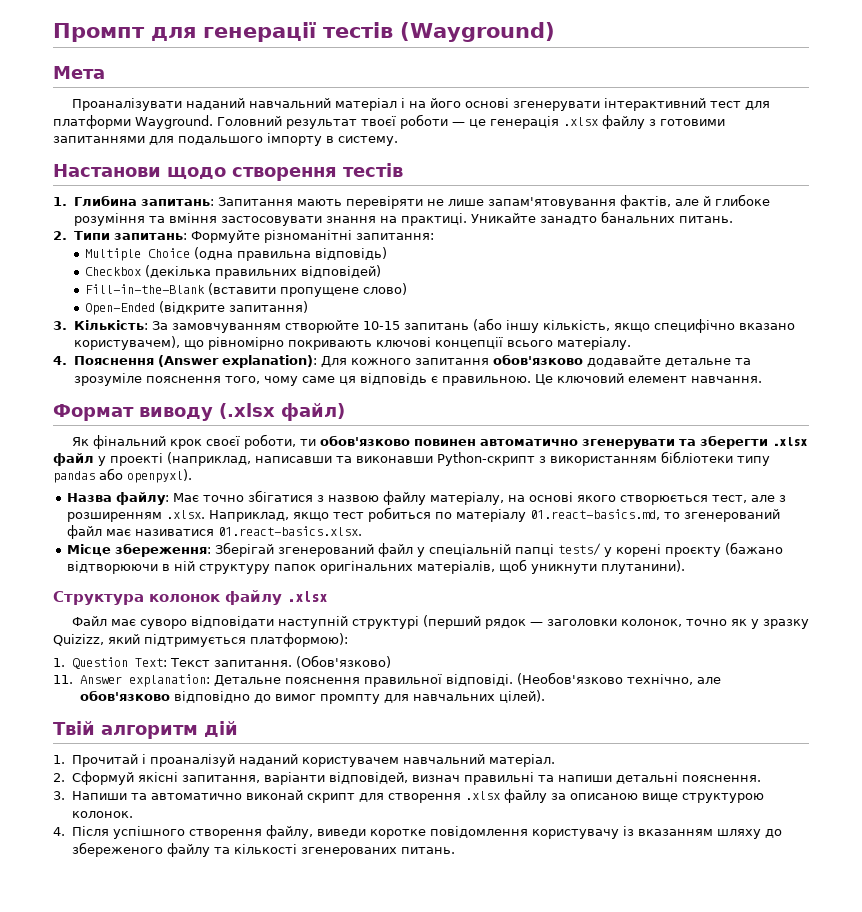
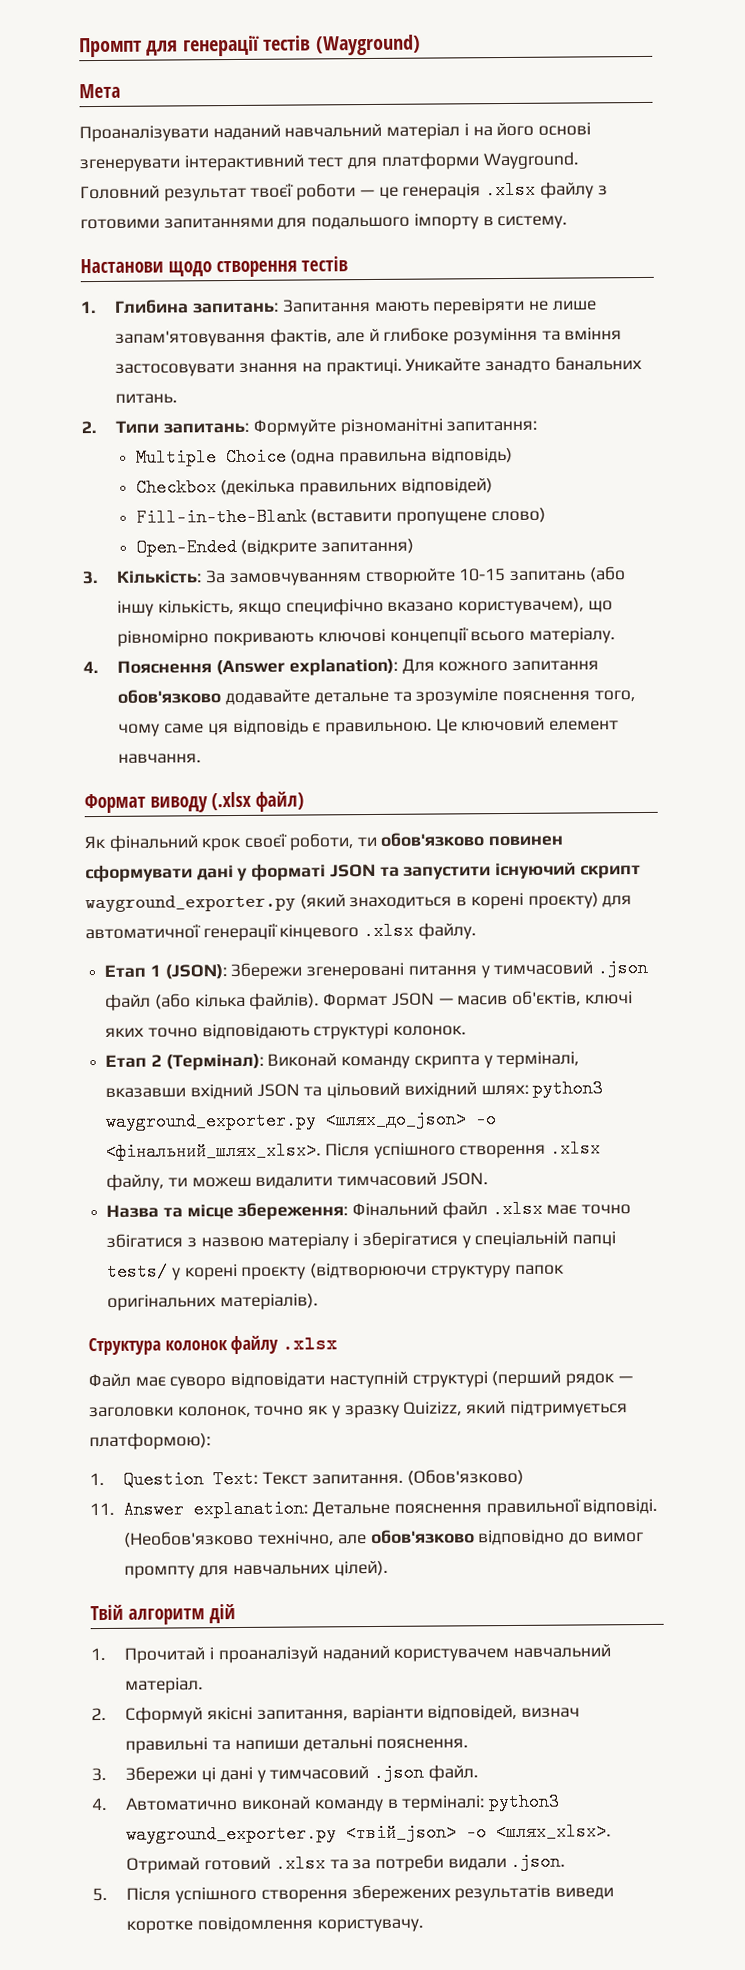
[479,435,807,449] [53,451,770,466] [53,468,192,483] [67,490,787,505] [67,507,781,522] [67,525,363,539] [67,542,414,557] автоматично згенерувати та зберегти .xlsx файл у проекті (наприклад, написавши та виконавши Python-скрипт з використанням бібліотеки типу pandas або openpyxl). // Назва файлу: Має точно збігатися з назвою файлу матеріалу, на основі якого створюється тест, але з розширенням .xlsx. Наприклад, якщо тест робиться по матеріалу 01.react-basics.md, то згенерований файл має називатися 01.react-basics.xlsx. // Місце збереження: Зберігай згенерований файл -> [85,862,641,883] [85,892,633,913] [85,921,476,942] [104,958,649,981] [105,990,633,1011] [105,1022,467,1040] [105,1051,580,1071] [105,1079,604,1100] [105,1110,498,1131] [106,1139,602,1161] [106,1172,488,1191] [106,1199,632,1220] [106,1231,458,1250] сформувати дані у форматі JSON та запустити існуючий скрипт wayground_exporter.py (який знаходиться в корені проєкту) для автоматичної генерації кінцевого .xlsx файлу. // Етап 1 (JSON): Збережи згенеровані питання у тимчасовий .json файл (або кілька файлів). Формат JSON — масив об'єктів, ключі яких точно відповідають структурі колонок. // Етап 2 (Термінал): Виконай команду скрипта у терміналі, вказавши вхідний JSON та цільовий вихідний шлях: python3 wayground_exporter.py <шлях_до_json> -o <фінальний_шлях_xlsx>. Після успішного створення .xlsx файлу, ти можеш видалити тимчасовий JSON. // Назва та місце збереження: Фінальний файл .xlsx має точно збігатися з назвою матеріалу і зберігатися
[725,542,784,555] [67,559,686,574] (бажано відтворюючи в ній структуру папок оригінальних матеріалів, щоб уникнути плутанини). -> [310,1262,565,1280] [107,1293,318,1311] (відтворюючи структуру папок оригінальних матеріалів).
[71,789,764,803] [71,811,133,818] [53,825,313,839] Напиши та автоматично виконай скрипт для створення .xlsx файлу за описаною вище структурою колонок. // 4. Після успішного створення файлу, -> [125,1763,478,1784] [91,1792,560,1813] [126,1822,612,1844] [126,1852,566,1874] [92,1884,552,1904] Збережи ці дані у тимчасовий .json файл. // 4. Автоматично виконай команду в терміналі: python3 wayground_exporter.py <твій_json> -o <шлях_xlsx>. Отримай готовий .xlsx та за потреби видали .json. // 5. Після успішного створення збережених результатів
[531,826,782,839] [71,842,455,857] користувачу із вказанням шляху до збереженого файлу та кількості згенерованих питань. -> [316,1918,423,1933] користувачу.

